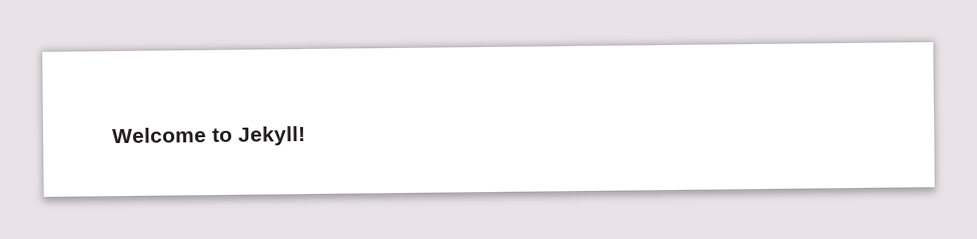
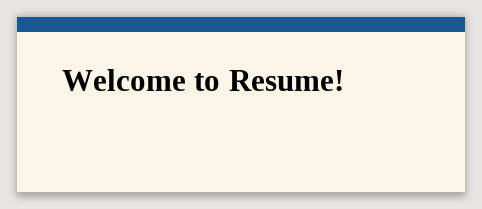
[238,126,306,146] Jekyll! -> [228,70,344,91] Resume!

